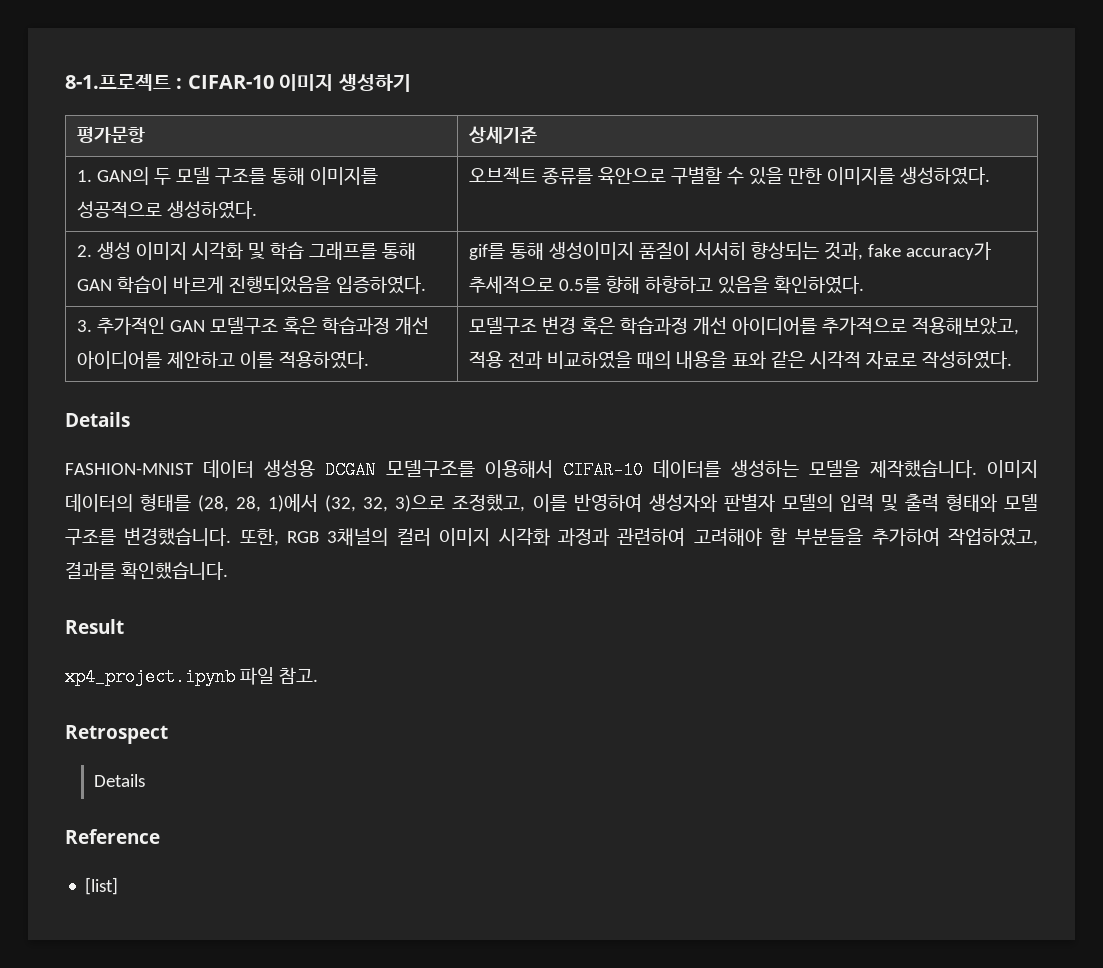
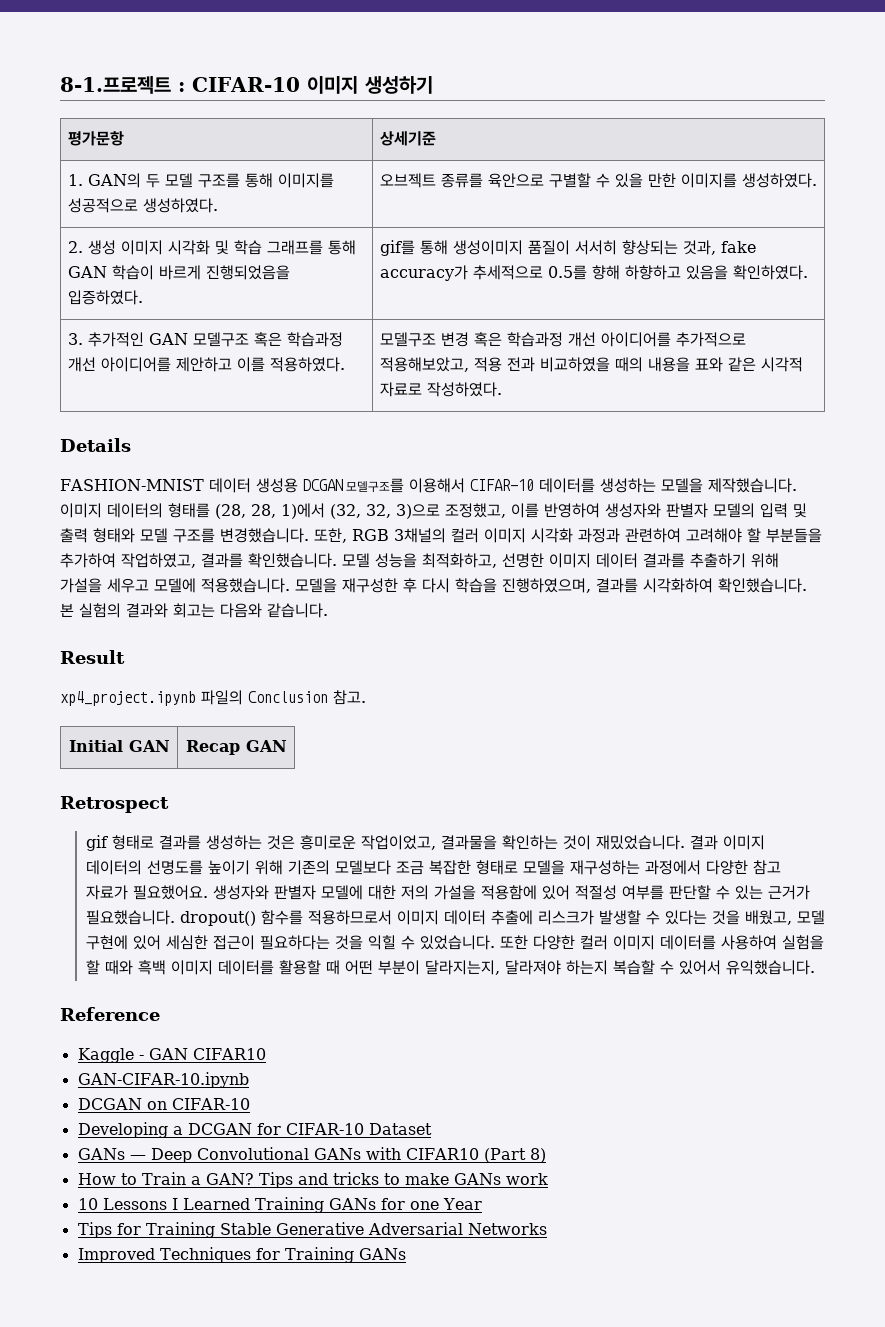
(228, 571) none -> [342,553,779,568] [60,578,807,593] [60,603,328,618] 모델 성능을 최적화하고, 선명한 이미지 데이터 결과를 추출하기 위해 가설을 세우고 모델에 적용했습니다. 모델을 재구성한 후 다시 학습을 진행하였으며, 결과를 시각화하여 확인했습니다. 본 실험의 결과와 회고는 다음와 같습니다.
[239,667,274,685] 파일 -> [201,690,328,705] 파일의 Conclusion
[65,725,168,744] [93,774,145,787] [65,829,160,844] [85,877,119,895] // Retrospect // Details // Reference // [list] -> [68,740,170,752] [185,740,287,755] [60,796,169,813] [85,835,765,851] [85,860,781,875] [85,885,810,900] [85,910,825,926] [85,935,824,950] [85,960,815,975] [60,1007,160,1021] [77,1048,266,1063] [77,1072,249,1088] [77,1098,250,1110] [77,1122,432,1138] [77,1147,546,1163] [77,1172,548,1188] [77,1197,482,1213] [77,1222,547,1238] [77,1247,406,1263] // Initial GAN | Recap GAN // Retrospect // gif 형태로 결과를 생성하는 것은 흥미로운 작업이었고, 결과물을 확인하는 것이 재밌었습니다. 결과 이미지 데이터의 선명도를 높이기 위해 기존의 모델보다 조금 복잡한 형태로 모델을 재구성하는 과정에서 다양한 참고 자료가 필요했어요. 생성자와 판별자 모델에 대한 저의 가설을 적용함에 있어 적절성 여부를 판단할 수 있는 근거가 필요했습니다. dropout() 함수를 적용하므로서 이미지 데이터 추출에 리스크가 발생할 수 있다는 것을 배웠고, 모델 구현에 있어 세심한 접근이 필요하다는 것을 익힐 수 있었습니다. 또한 다양한 컬러 이미지 데이터를 사용하여 실험을 할 때와 흑백 이미지 데이터를 활용할 때 어떤 부분이 달라지는지, 달라져야 하는지 복습할 수 있어서 유익했습니다. // Reference // Kaggle - GAN CIFAR10 // GAN-CIFAR-10.ipynb // DCGAN on CIFAR-10 // Developing a DCGAN for CIFAR-10 Dataset // GANs — Deep Convolutional GANs with CIFAR10 (Part 8) // How to Train a GAN? Tips and tricks to make GANs work // 10 Lessons I Learned Training GANs for one Year // Tips for Training Stable Generative Adversarial Networks // Improved Techniques for Training GANs

